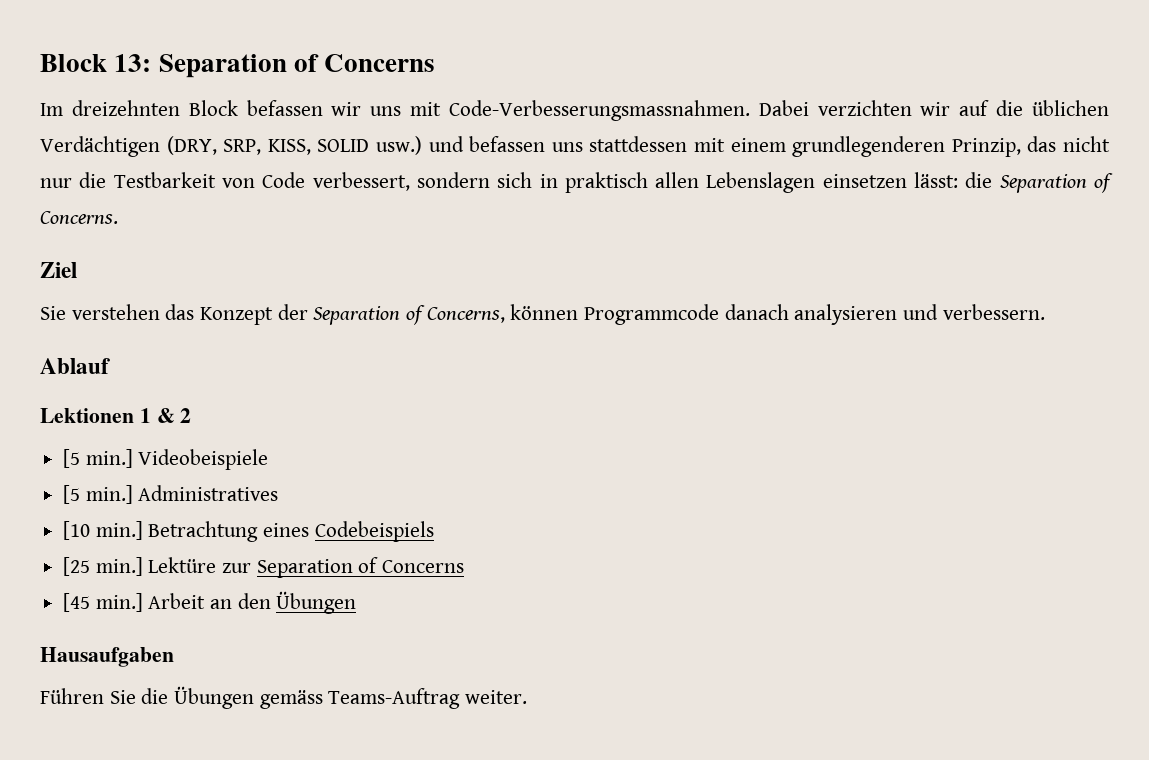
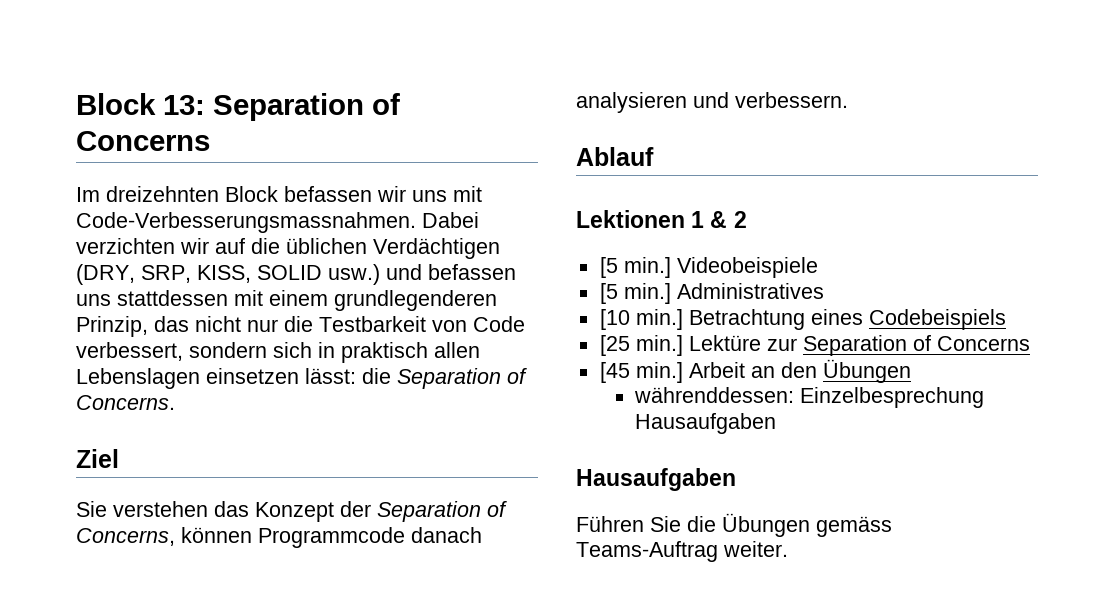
(357, 602) none -> [634,387,985,408] [635,413,777,434] // währenddessen: Einzelbesprechung Hausaufgaben

